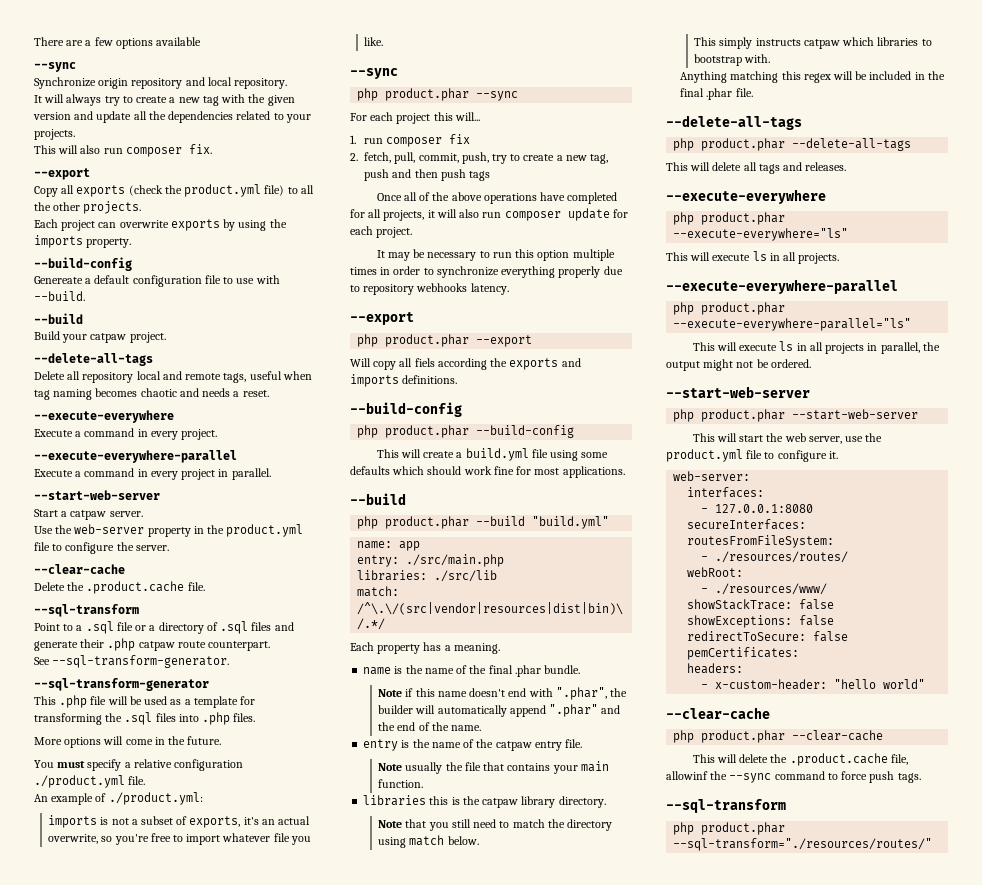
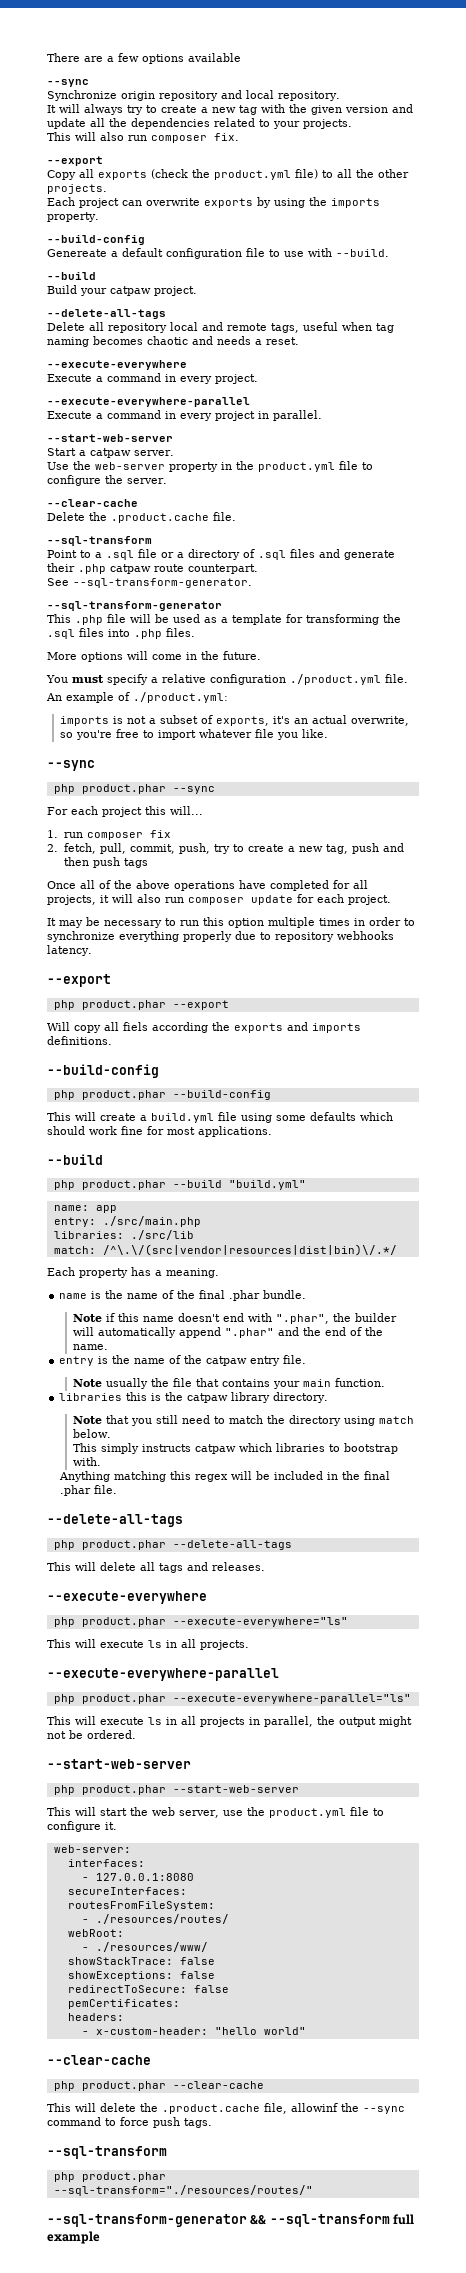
(933, 844) none -> [47,2214,415,2227] [47,2231,100,2244] // --sql-transform-generator && --sql-transform full example

